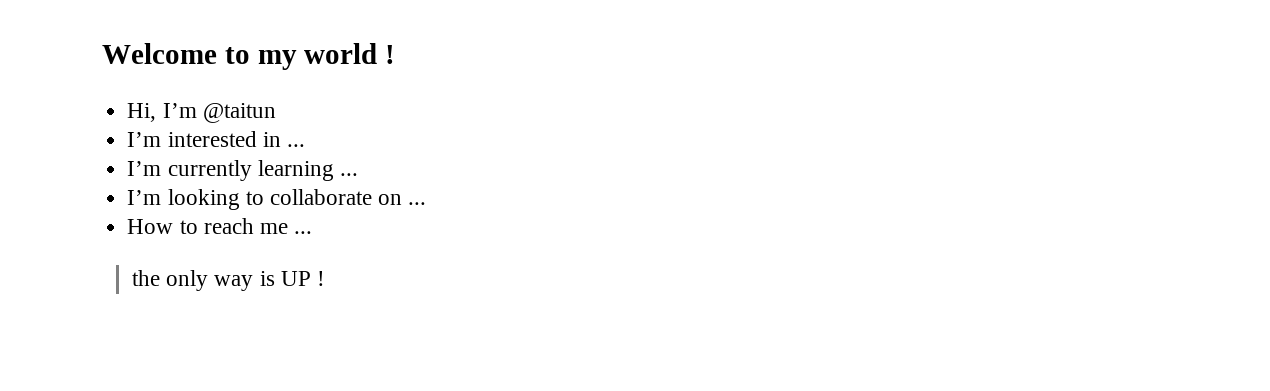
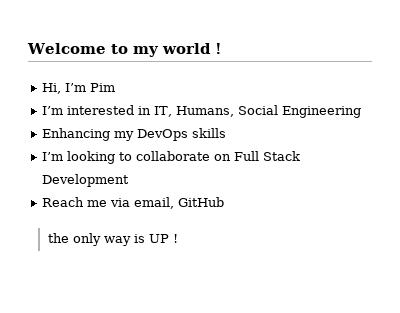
[202,103,276,123] @taitun -> [90,83,116,92] Pim
[286,144,305,147] [127,160,358,181] ... // I’m currently learning ... -> [154,105,362,118] [42,128,227,141] IT, Humans, Social Engineering // Enhancing my DevOps skills
[408,202,427,205] [127,218,313,234] ... // How to reach me ... -> [234,151,301,161] [42,174,130,187] [42,197,225,209] Full Stack Development // Reach me via email, GitHub

